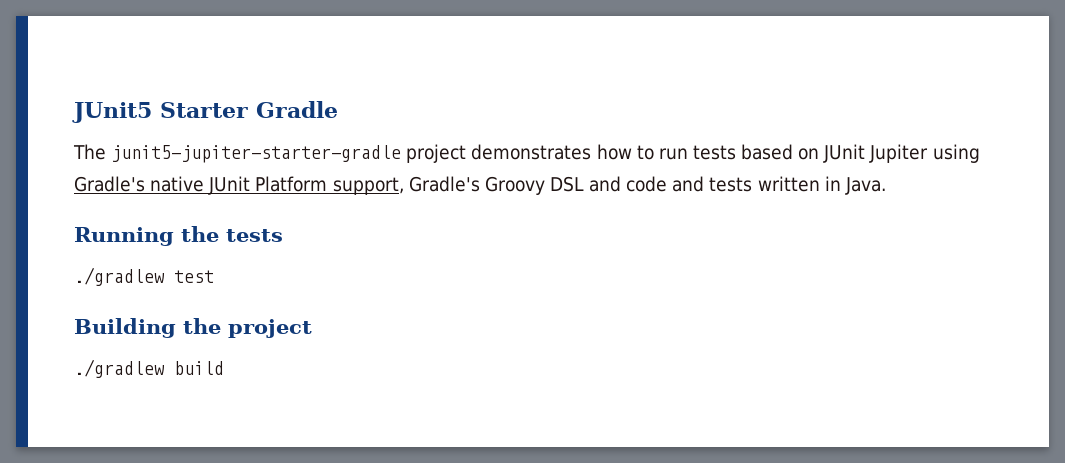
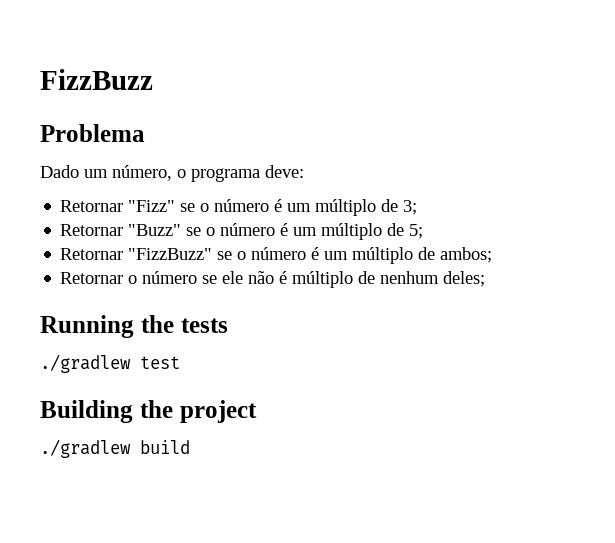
[72,101,338,123] [73,144,980,163] [74,176,886,195] JUnit5 Starter Gradle // The junit5-jupiter-starter-gradle project demonstrates how to run tests based on JUnit Jupiter using Gradle's native JUnit Platform support, Gradle's Groovy DSL and code and tests written in Java. -> [40,69,153,90] [40,124,145,142] [40,165,304,182] [60,199,418,216] [60,223,424,240] [60,247,493,264] [60,271,486,288] FizzBuzz // Problema // Dado um número, o programa deve: // Retornar "Fizz" se o número é um múltiplo de 3; // Retornar "Buzz" se o número é um múltiplo de 5; // Retornar "FizzBuzz" se o número é um múltiplo de ambos; // Retornar o número se ele não é múltiplo de nenhum deles;

